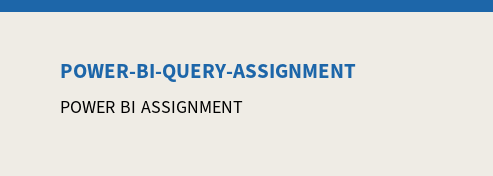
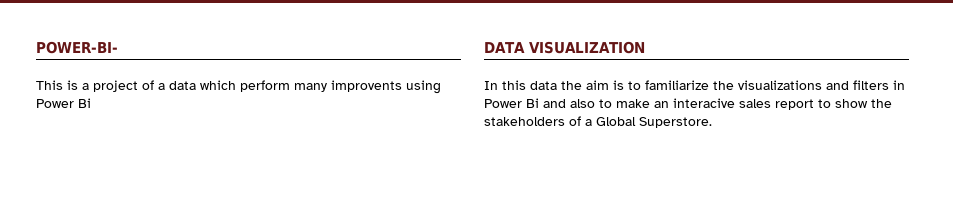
[60,64,356,82] [60,101,243,113] POWER-BI-QUERY-ASSIGNMENT // POWER BI ASSIGNMENT -> [36,41,118,54] [36,80,441,94] [36,98,91,108] [484,41,645,54] [484,80,905,90] [484,98,892,110] [484,116,712,128] POWER-BI- // This is a project of a data which perform many improvents using Power Bi // DATA VISUALIZATION // In this data the aim is to familiarize the visualizations and filters in Power Bi and also to make an interacive sales report to show the stakeholders of a Global Superstore.

